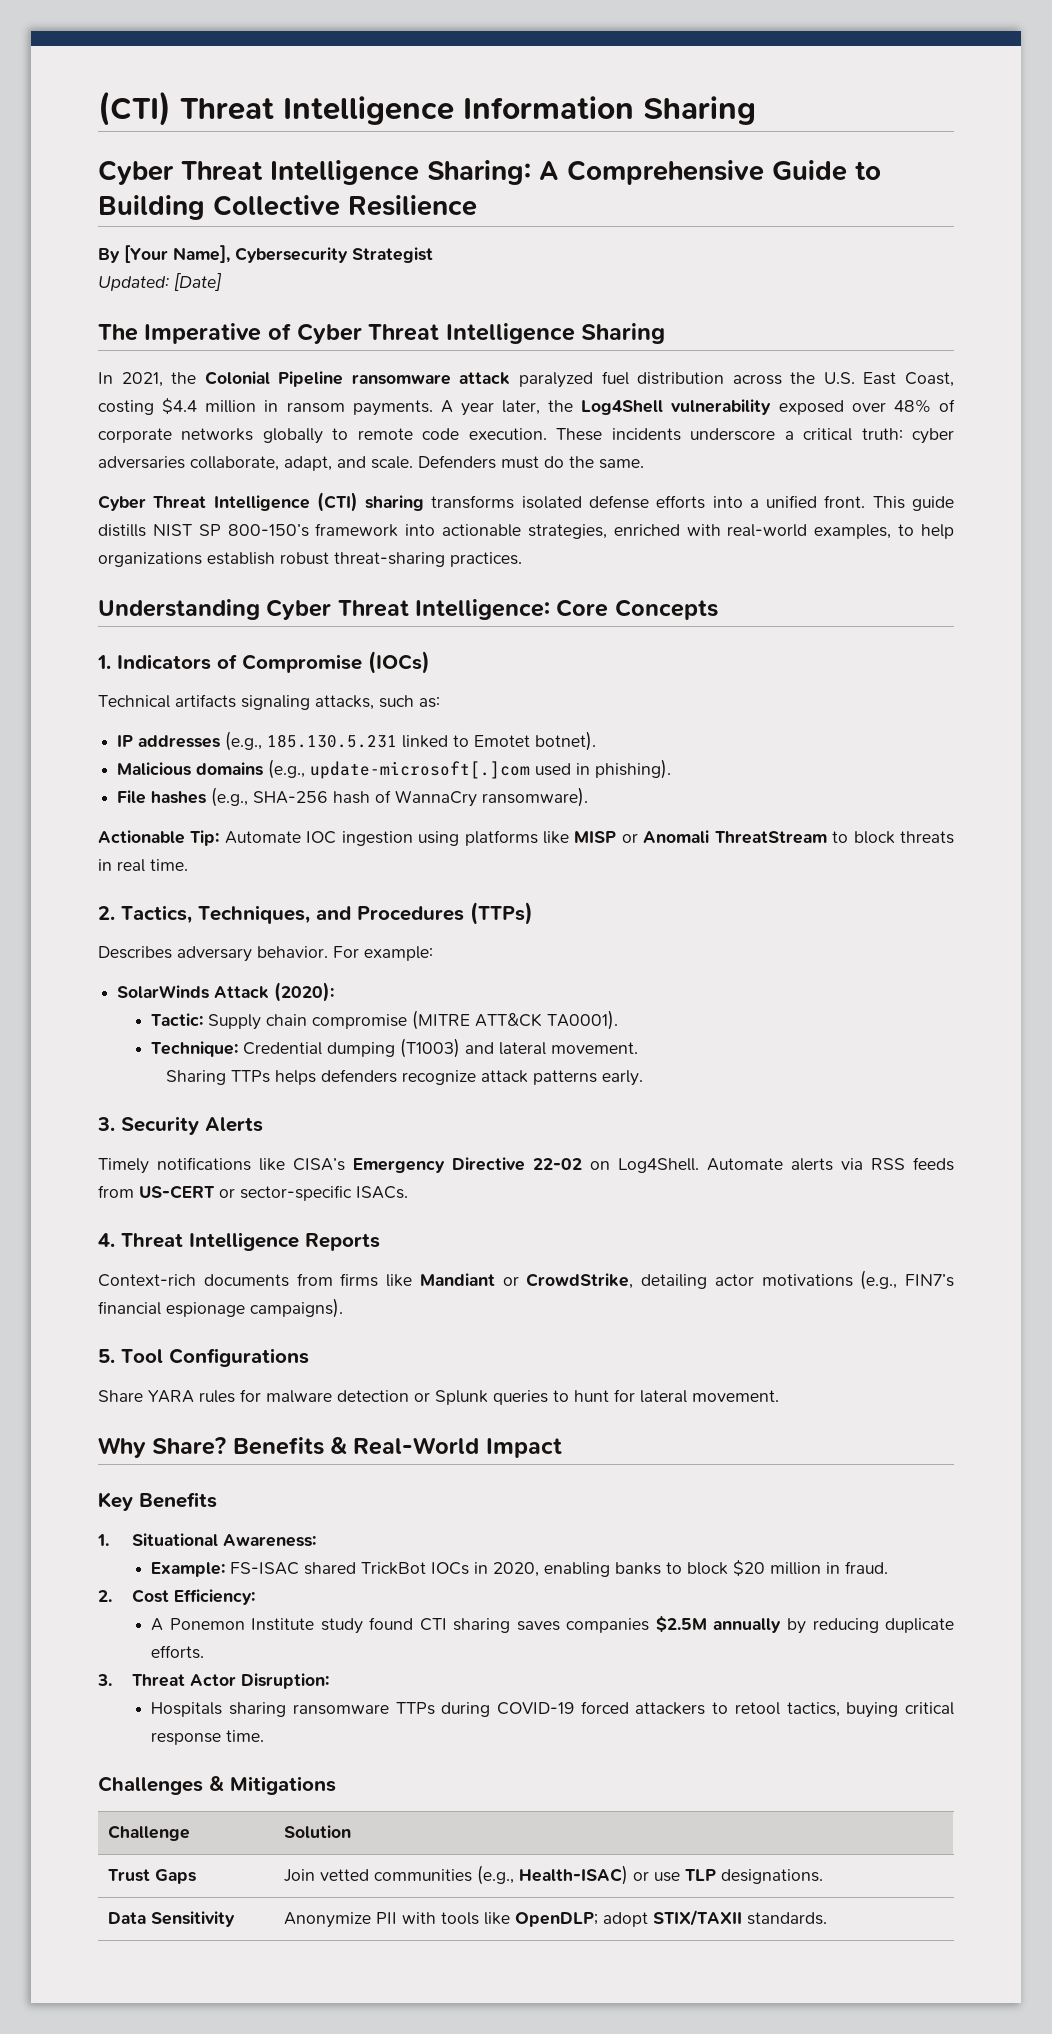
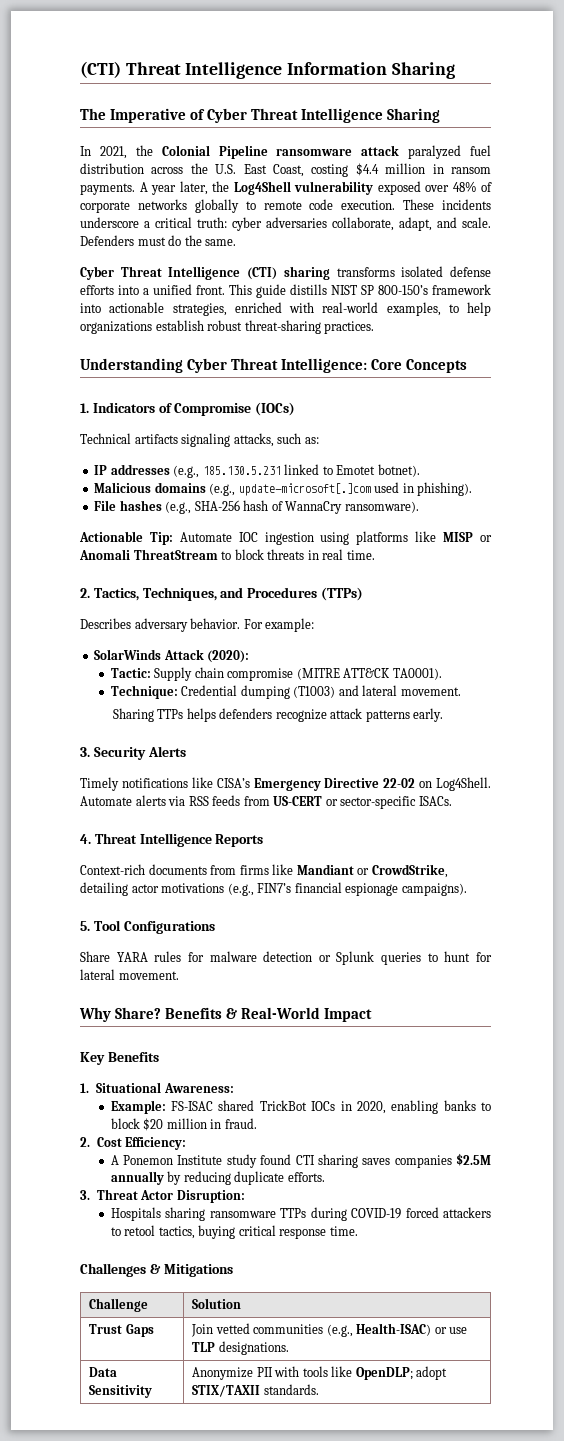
[98,160,881,185] [98,195,477,220] [98,245,433,263] [98,273,222,291] // Cyber Threat Intelligence Sharing: A Comprehensive Guide to Building Collective Resilience // By [Your Name], Cybersecurity Strategist // Updated: [Date] -> (455, 70) none

